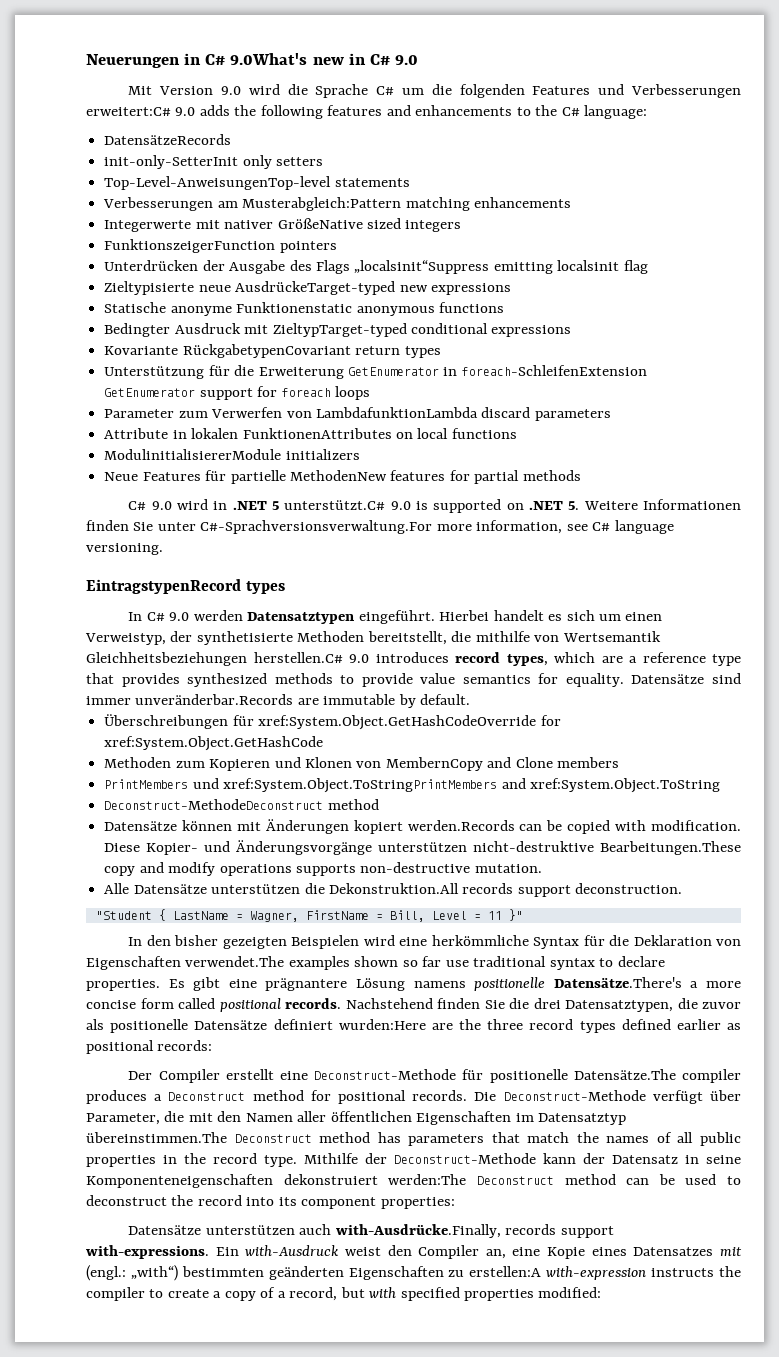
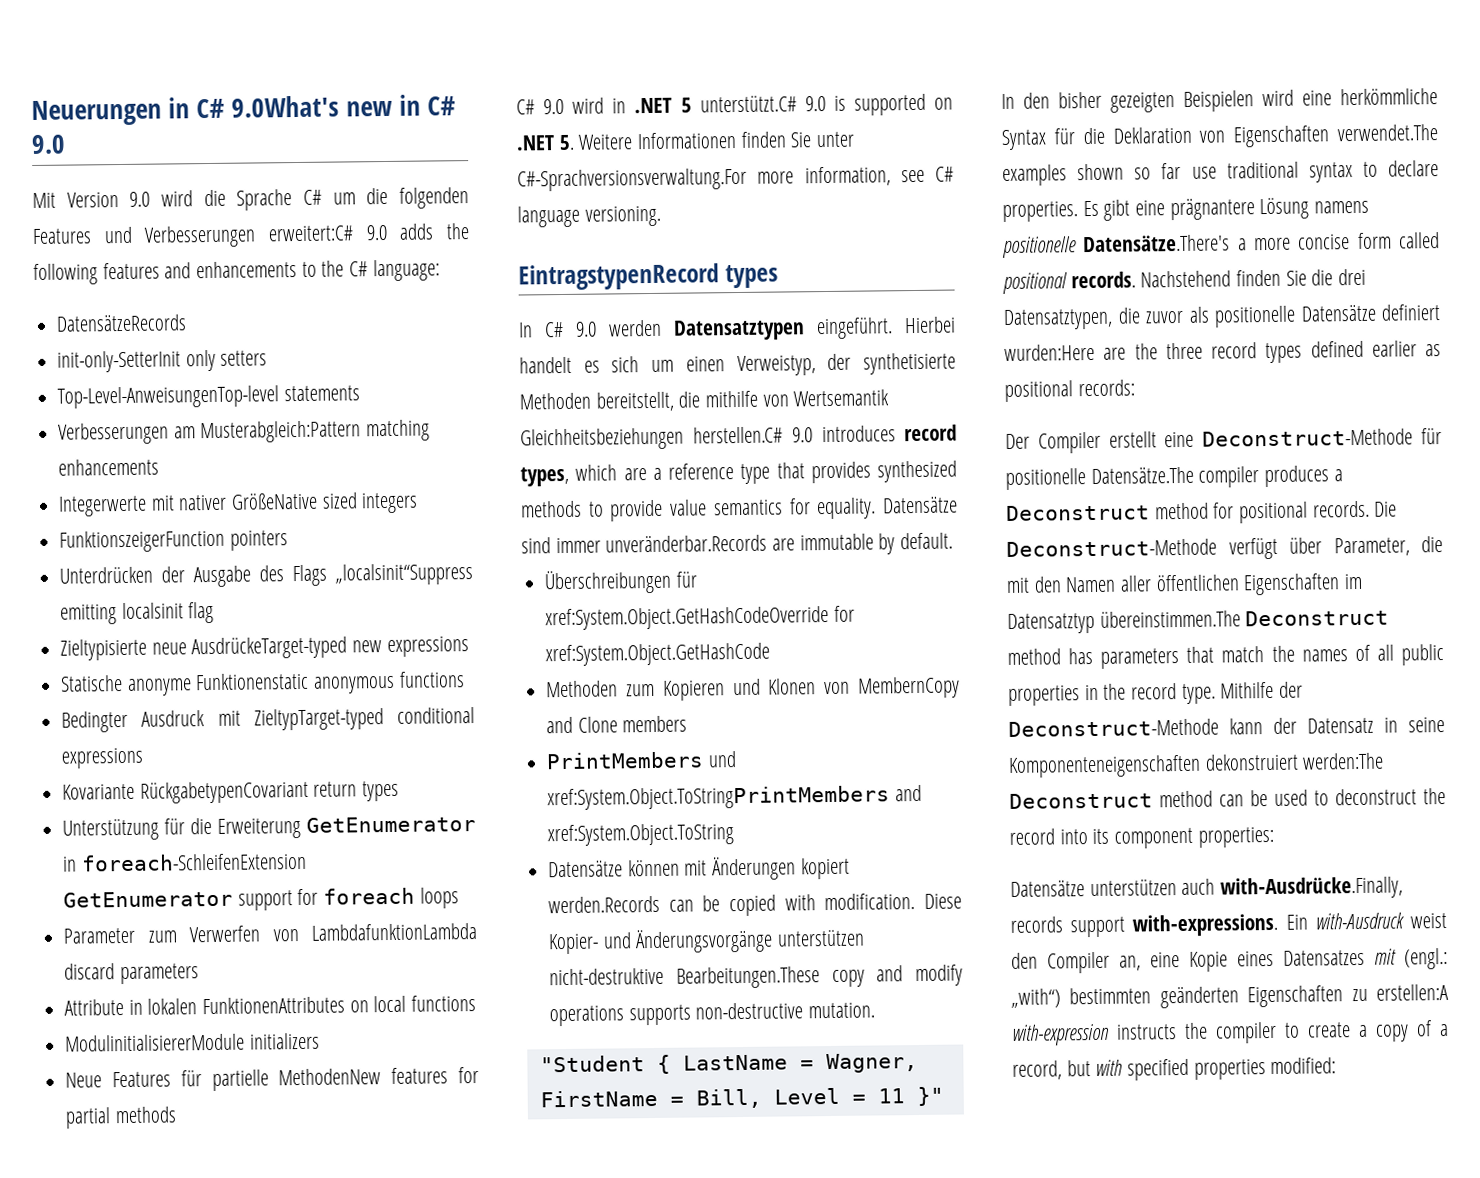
[104,799,379,810] // Deconstruct-MethodeDeconstruct method -> (735, 835) none
[104,883,683,897] // Alle Datensätze unterstützen die Dekonstruktion.All records support deconstruction. -> (876, 1010) none

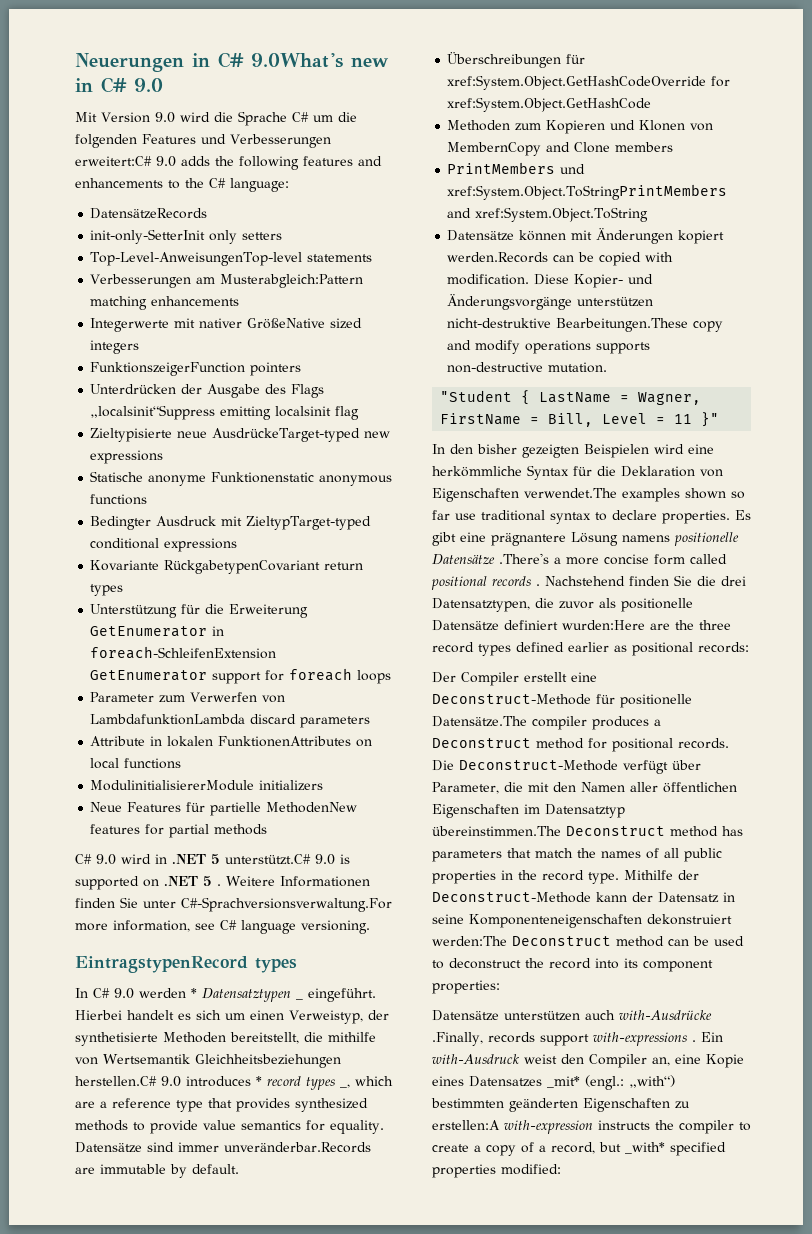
[558,134,575,151] 5. -> [203,876,221,886] 5 .
[673,319,805,341] Datensatztypen -> [191,988,303,1002] * Datensatztypen _
[904,424,957,442] [520,466,569,487] record types, -> [256,1076,350,1090] * record types _,
[1083,234,1231,253] Datensätze.There's -> [432,553,549,565] Datensätze .There's
[1070,271,1136,289] records. -> [492,576,540,586] records .
[1220,876,1404,900] [1010,913,1279,938] with-Ausdrücke.Finally, records support with-expressions. -> [619,1010,712,1020] [432,1032,696,1046] with-Ausdrücke .Finally, records support with-expressions .
[1374,948,1397,965] mit -> [547,1076,580,1088] _mit*
[1095,1059,1123,1076] with -> [625,1142,665,1154] _with*

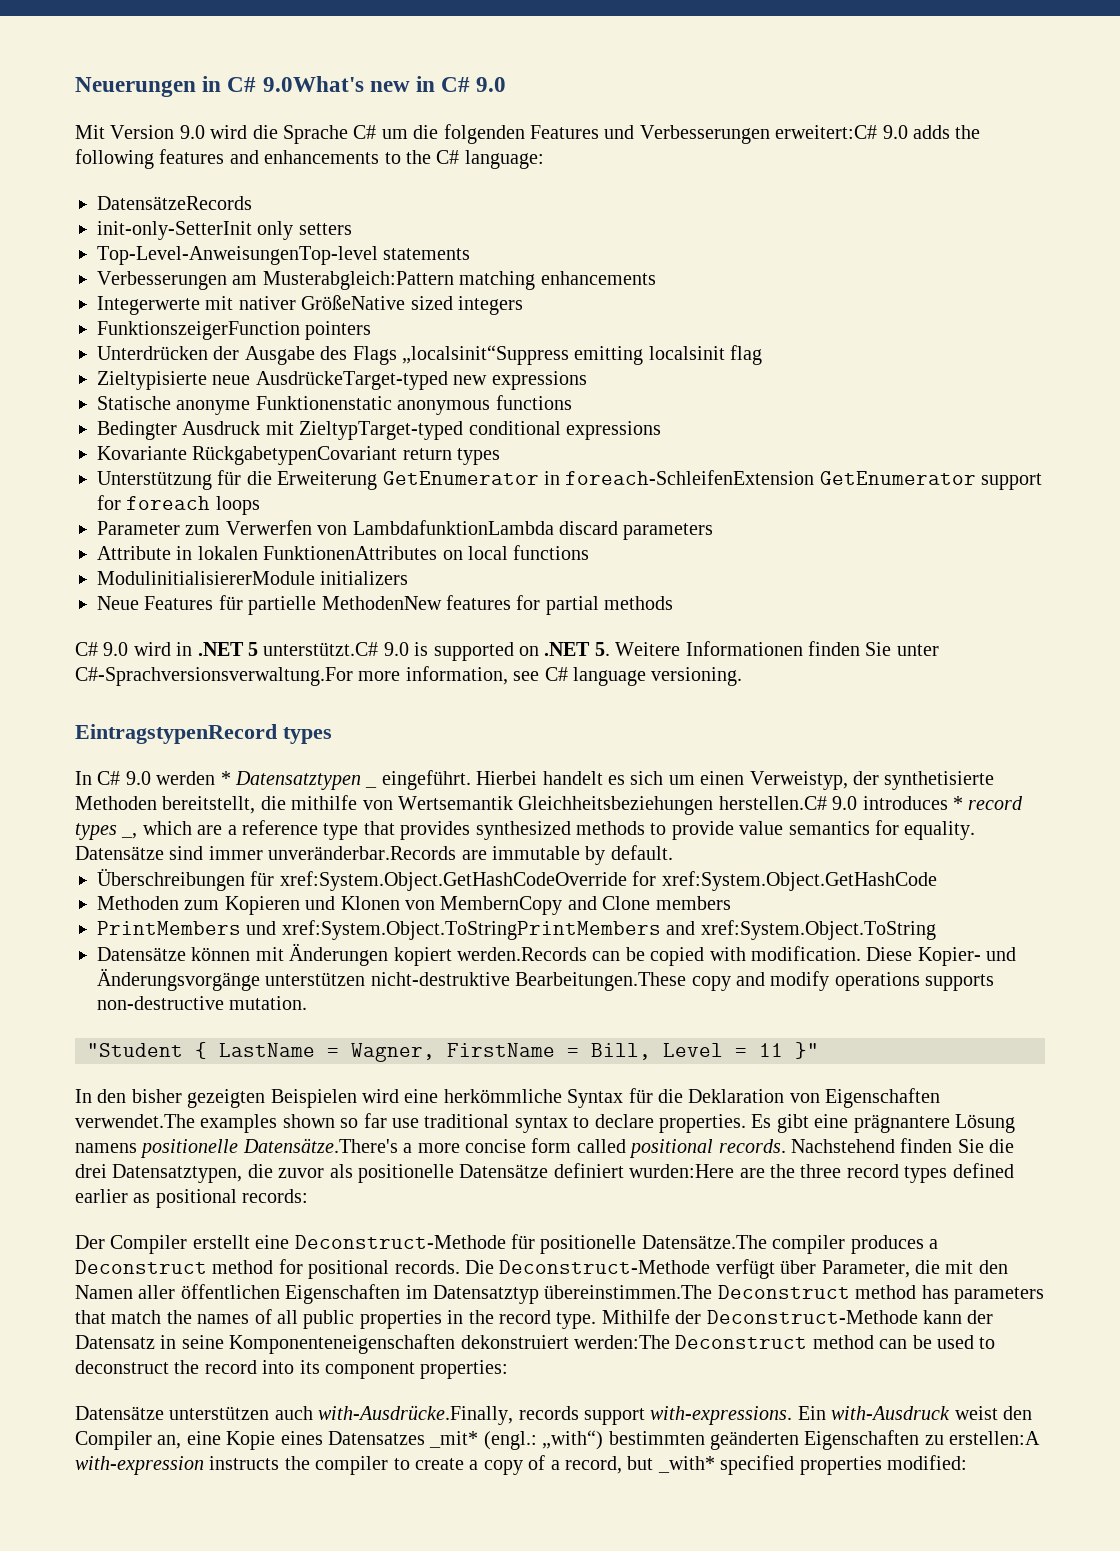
[203,876,221,886] 5 . -> [594,642,610,656] 5.
[432,553,549,565] Datensätze .There's -> [242,1138,398,1153] Datensätze.There's
[492,576,540,586] records . -> [718,1139,786,1153] records.
[619,1010,712,1020] [432,1032,696,1046] with-Ausdrücke .Finally, records support with-expressions . -> [318,1405,793,1425] with-Ausdrücke.Finally, records support with-expressions.

